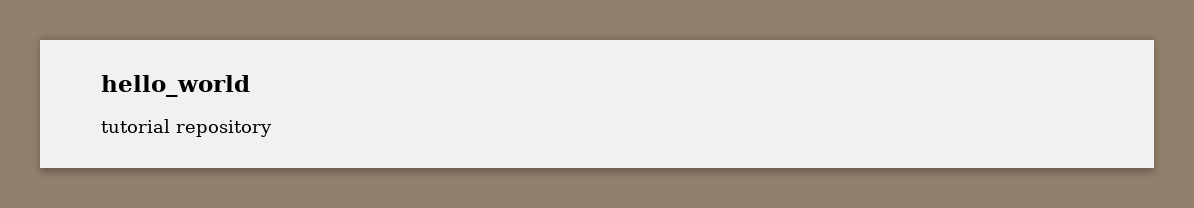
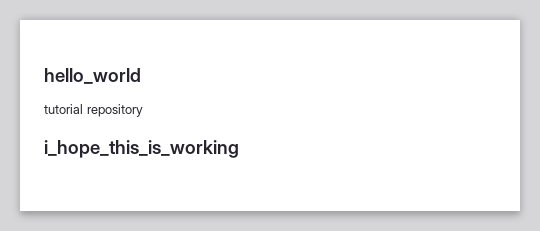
(272, 128) none -> [44,140,239,158] // i_hope_this_is_working

